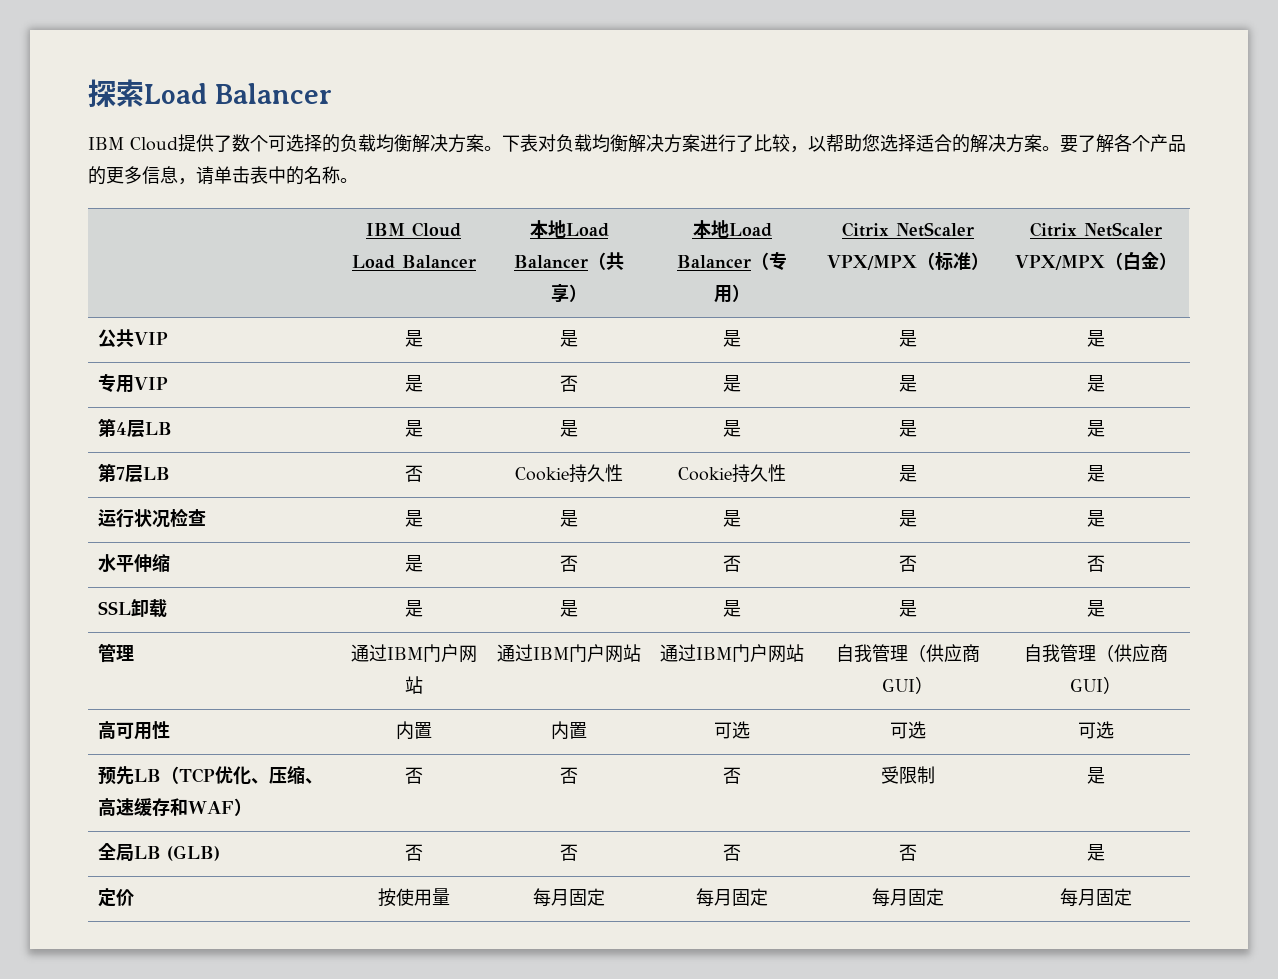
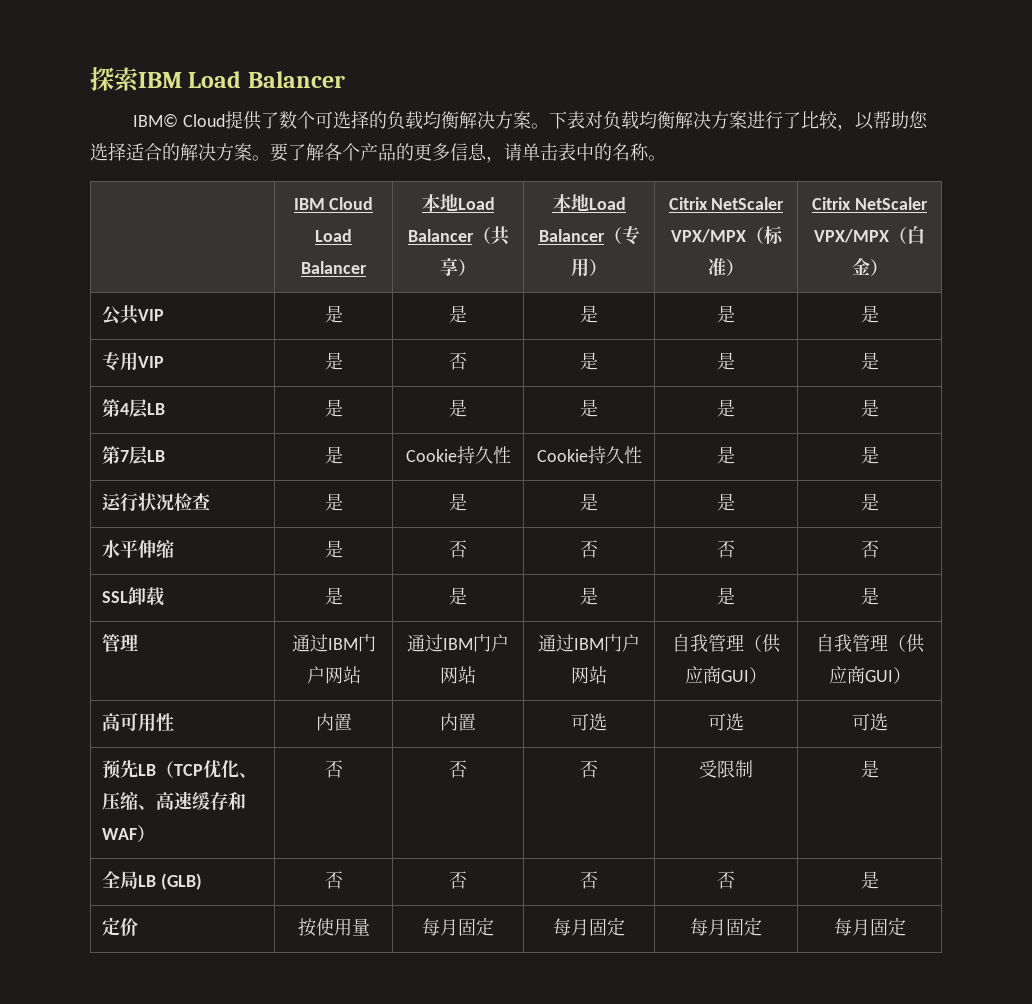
(144, 93) none -> [138,72,182,88] IBM
[88,137,124,150] IBM -> [133,114,179,127] IBM©
[404,465,423,482] 否 -> [324,446,343,464] 是

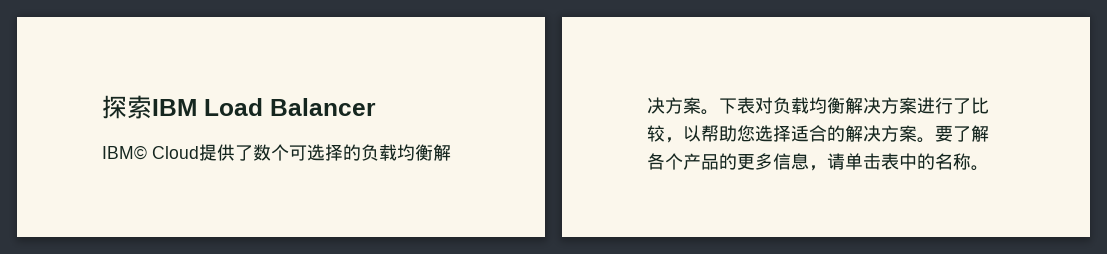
[293,197,374,210] [315,229,352,242] [301,261,367,274] [421,194,495,212] [407,226,510,245] [440,258,476,276] [552,194,626,212] [538,225,640,245] [571,258,607,277] [668,197,785,210] [670,226,784,245] [708,258,744,276] [812,197,928,210] [814,226,925,244] [851,258,888,276] [102,305,165,325] [324,305,343,323] [449,305,467,323] [580,305,598,323] [717,305,735,323] [860,305,879,323] [102,351,165,371] [324,352,343,370] [449,352,467,370] [580,352,598,370] [717,352,735,370] [860,352,879,370] [102,399,166,418] [324,399,343,417] [449,399,467,417] [580,399,598,417] [717,399,735,417] [860,399,879,417] [102,446,166,465] [324,446,343,464] [405,446,511,464] [536,446,642,464] [717,446,735,464] [860,446,879,464] [102,492,211,512] [324,493,343,511] [449,493,467,511] [580,493,598,511] [717,493,735,511] [860,493,879,511] [102,540,175,558] [324,540,343,558] [449,540,467,558] [580,540,598,558] [717,540,735,558] [860,540,879,558] [102,587,166,606] [324,587,343,605] [449,587,467,605] [580,587,598,605] [717,587,735,605] [860,587,879,605] [102,634,139,652] [291,634,376,652] [306,666,361,684] [407,634,509,652] [440,666,476,684] [538,634,640,652] [571,666,607,684] [672,634,781,653] [685,666,767,684] [815,634,925,653] [828,666,911,684] [102,712,175,732] [315,713,352,731] [440,713,476,731] [571,713,607,731] [708,713,744,731] [851,713,888,731] [102,760,258,779] [102,791,247,810] [102,824,156,842] [324,760,343,778] [449,760,467,778] [580,760,598,778] [699,760,753,778] [860,760,879,778] [102,871,202,890] [324,871,343,889] [449,871,467,889] [580,871,598,889] [717,871,735,889] [860,871,879,889] [102,917,139,936] [297,918,370,937] [422,917,494,936] [553,917,625,936] [690,917,762,936] [833,917,906,936] // | IBM Cloud Load Balancer | 本地Load Balancer（共享） | 本地Load Balancer（专用） | Citrix NetScaler VPX/MPX（标准） | Citrix NetScaler VPX/MPX（白金） // 公共VIP | 是 | 是 | 是 | 是 | 是 // 专用VIP | 是 | 否 | 是 | 是 | 是 // 第4层LB | 是 | 是 | 是 | 是 | 是 // 第7层LB | 是 | Cookie持久性 | Cookie持久性 | 是 | 是 // 运行状况检查 | 是 | 是 | 是 | 是 | 是 // 水平伸缩 | 是 | 否 | 否 | 否 | 否 // SSL卸载 | 是 | 是 | 是 | 是 | 是 // 管理 | 通过IBM门户网站 | 通过IBM门户网站 | 通过IBM门户网站 | 自我管理（供应商GUI） | 自我管理（供应商GUI） // 高可用性 | 内置 | 内置 | 可选 | 可选 | 可选 // 预先LB（TCP优化、压缩、高速缓存和WAF） | 否 | 否 | 否 | 受限制 | 是 // 全局LB (GLB) | 否 | 否 | 否 | 否 | 是 // 定价 | 按使用量 | 每月固定 | 每月固定 | 每月固定 | 每月固定 -> (989, 168) none

